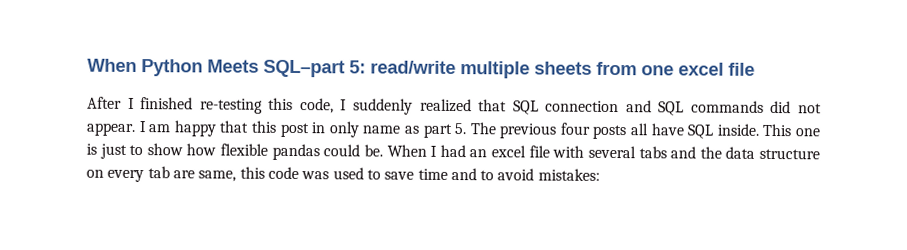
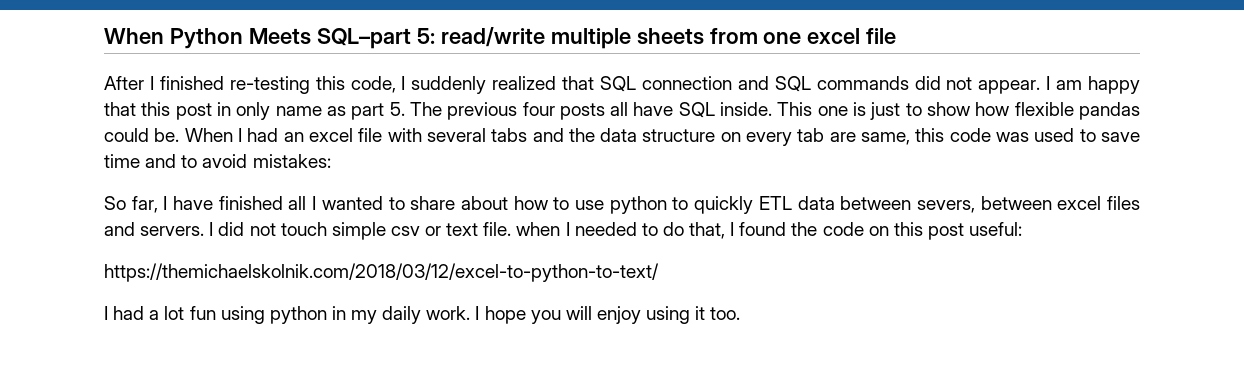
(600, 174) none -> [104,196,1140,214] [104,222,1023,240] [104,263,659,282] [104,306,741,324] // So far, I have finished all I wanted to share about how to use python to quickly ETL data between severs, between excel files and servers. I did not touch simple csv or text file. when I needed to do that, I found the code on this post useful: // https://themichaelskolnik.com/2018/03/12/excel-to-python-to-text/ // I had a lot fun using python in my daily work. I hope you will enjoy using it too.

